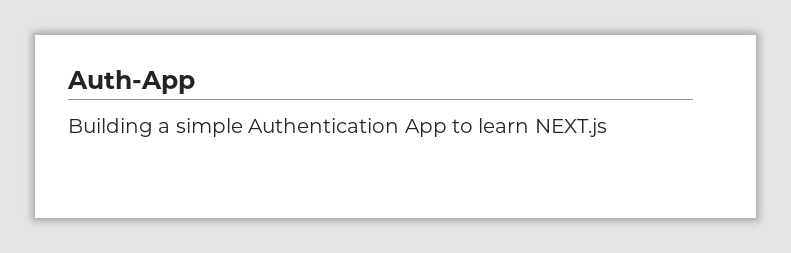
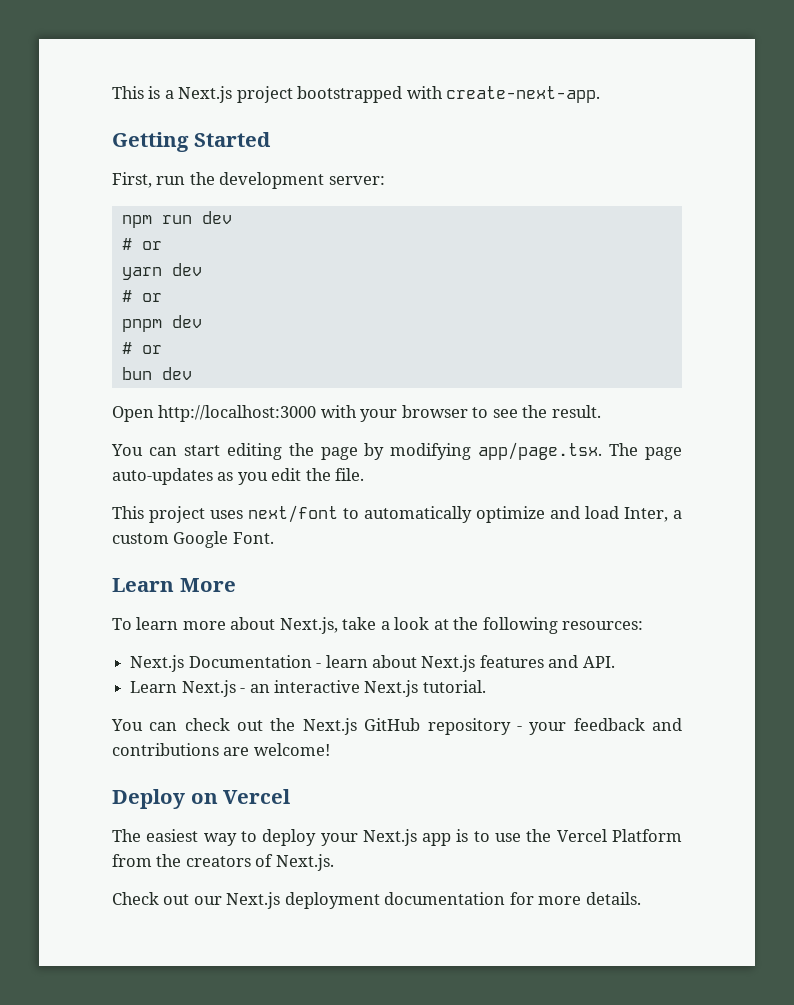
[67,70,195,94] [68,118,607,137] Auth-App // Building a simple Authentication App to learn NEXT.js -> [112,86,601,103] [112,132,271,152] [112,172,385,189] [121,211,232,228] [121,238,162,250] [121,263,202,280] [121,290,162,302] [121,315,202,332] [121,342,162,354] [121,367,192,380] [112,405,601,422] [111,442,682,460] [112,468,365,485] [112,505,682,523] [112,531,274,548] [112,578,236,592] [112,617,644,634] [130,655,615,672] [130,680,486,697] [111,718,683,735] [112,743,330,756] [112,789,291,809] [112,829,683,846] [112,854,334,871] [112,892,641,909] This is a Next.js project bootstrapped with create-next-app. // Getting Started // First, run the development server: // npm run dev // # or // yarn dev // # or // pnpm dev // # or // bun dev // Open http://localhost:3000 with your browser to see the result. // You can start editing the page by modifying app/page.tsx. The page auto-updates as you edit the file. // This project uses next/font to automatically optimize and load Inter, a custom Google Font. // Learn More // To learn more about Next.js, take a look at the following resources: // Next.js Documentation - learn about Next.js features and API. // Learn Next.js - an interactive Next.js tutorial. // You can check out the Next.js GitHub repository - your feedback and contributions are welcome! // Deploy on Vercel // The easiest way to deploy your Next.js app is to use the Vercel Platform from the creators of Next.js. // Check out our Next.js deployment documentation for more details.

